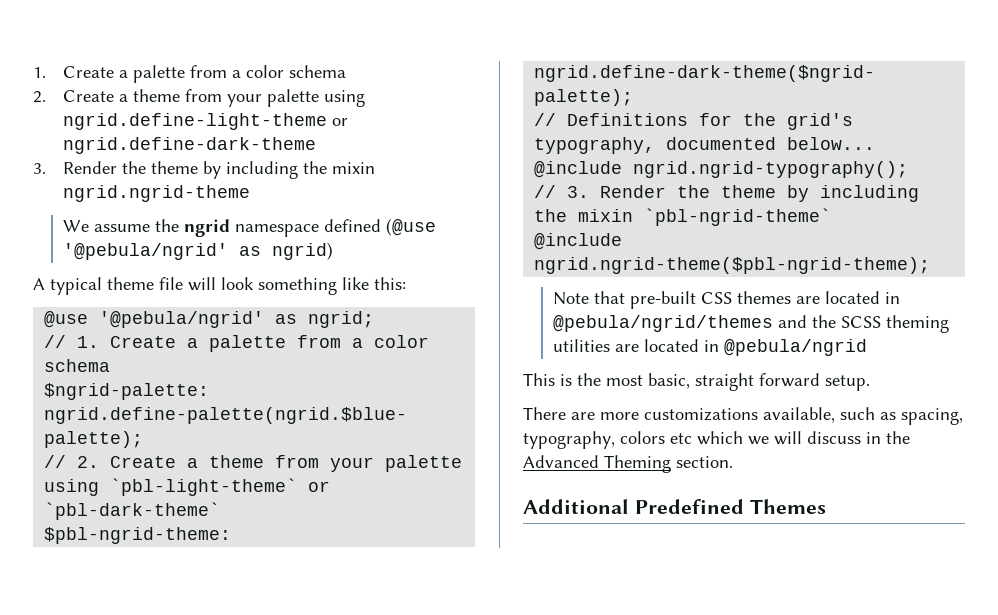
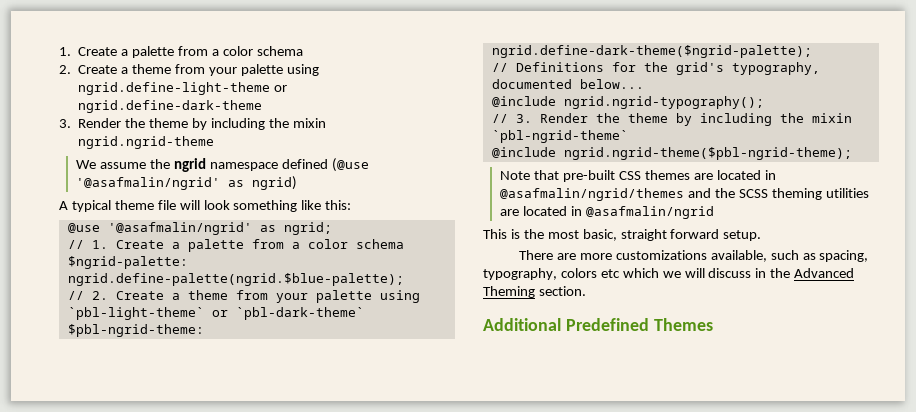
[63,243,229,260] '@pebula/ngrid' -> [76,177,221,190] '@asafmalin/ngrid'
[99,311,265,328] '@pebula/ngrid' -> [107,222,252,235] '@asafmalin/ngrid'
[553,315,774,332] @pebula/ngrid/themes -> [500,188,685,201] @asafmalin/ngrid/themes
[724,339,868,356] @pebula/ngrid -> [586,206,715,219] @asafmalin/ngrid

